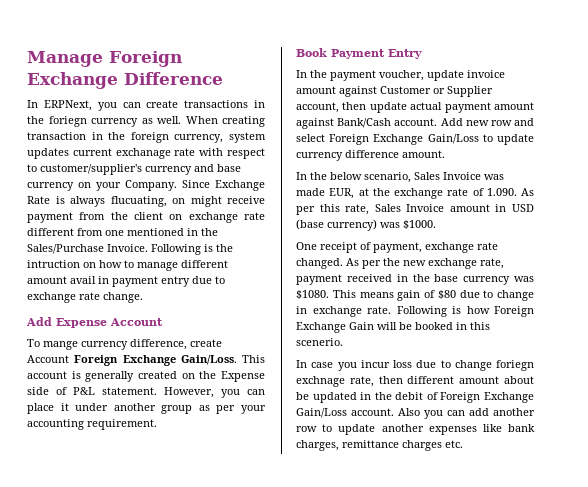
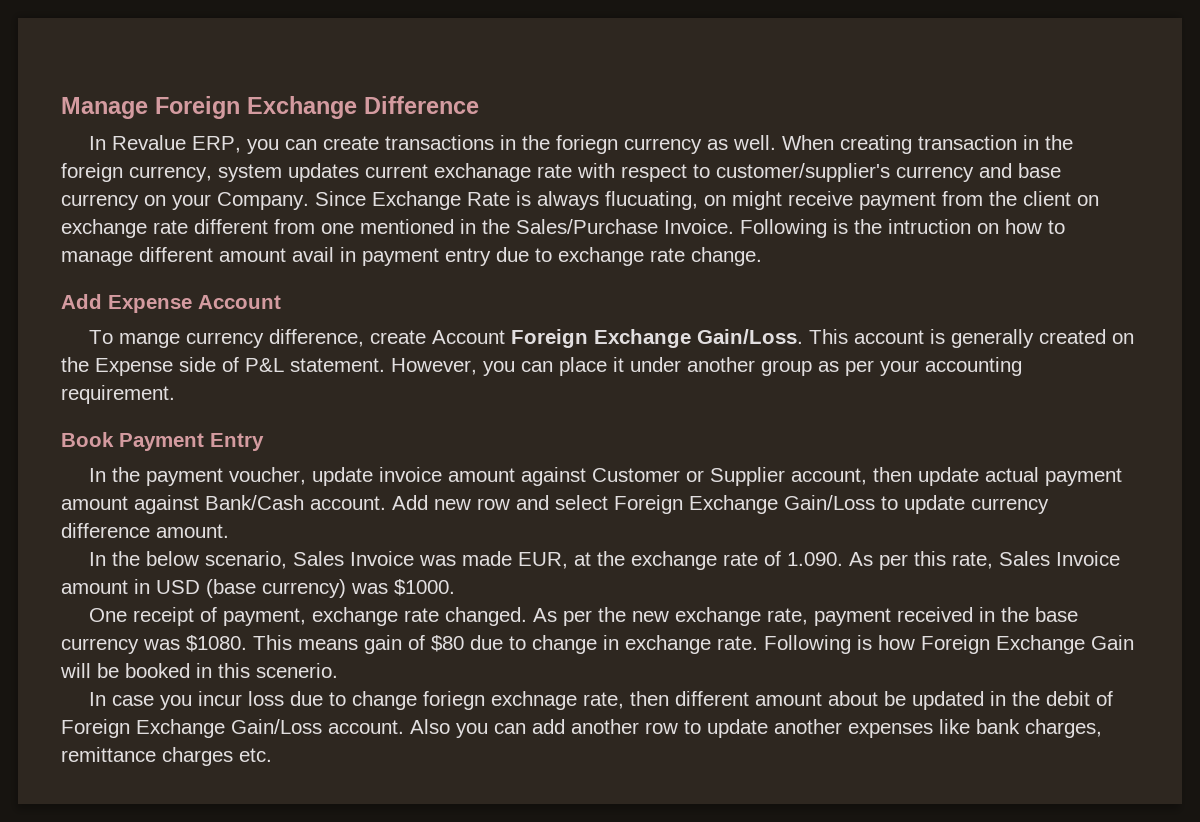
[43,100,92,111] ERPNext, -> [111,135,241,153] Revalue ERP,

